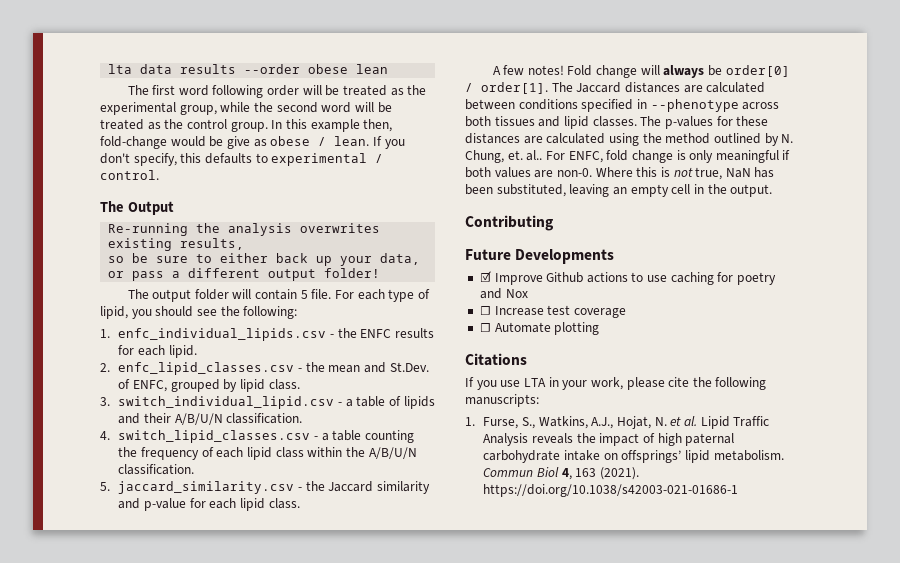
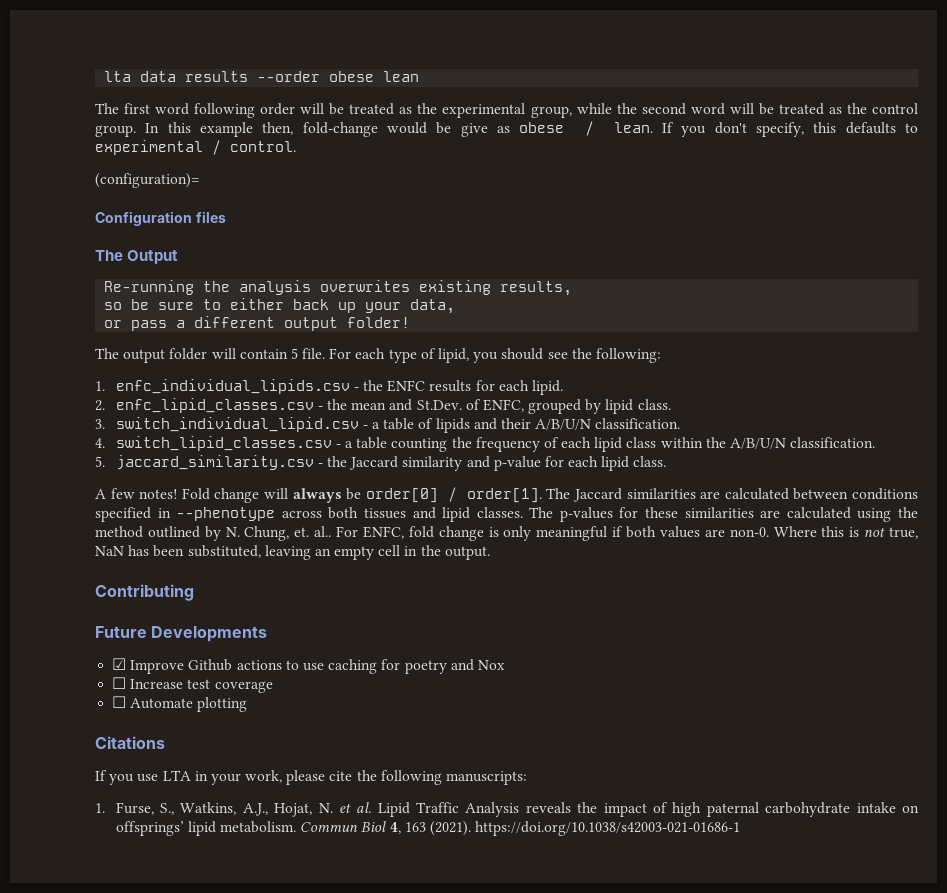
(159, 175) none -> [95,173,200,188] [95,211,226,226] // (configuration)= // Configuration files
[624,82,680,93] distances -> [626,488,696,499] similarities
[465,133,520,144] distances -> [684,507,754,518] similarities

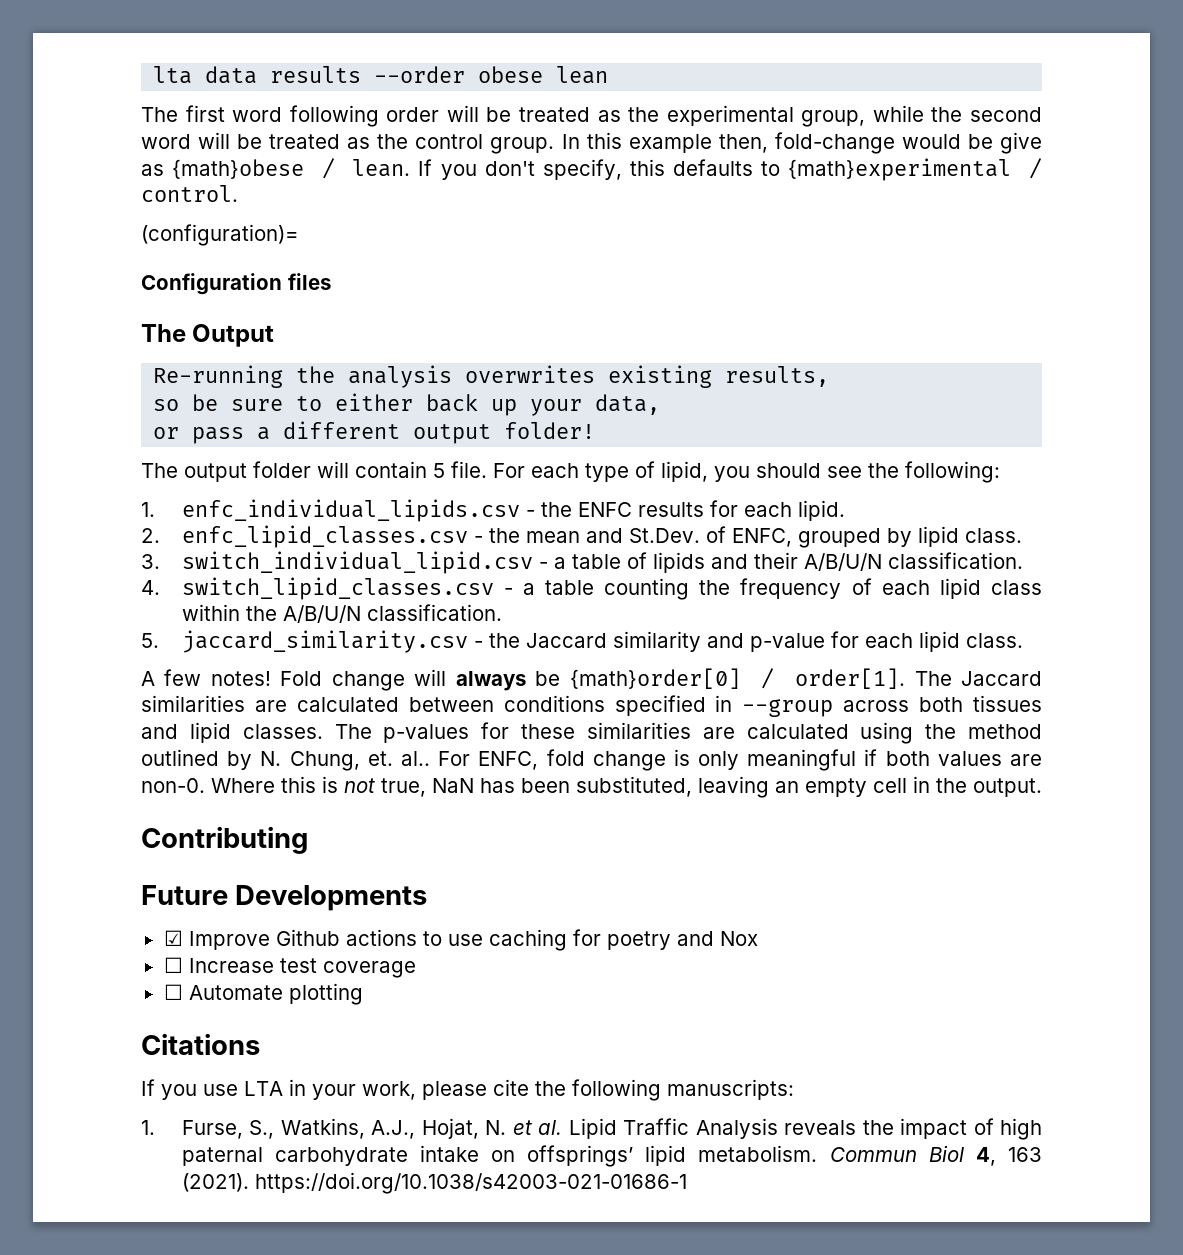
[519,122,565,133] obese -> [172,159,305,179] {math}obese
[95,140,203,155] experimental -> [788,158,1012,181] {math}experimental
[365,488,438,503] order[0] -> [569,668,741,689] {math}order[0]
[176,507,276,521] --phenotype -> [742,699,834,717] --group

